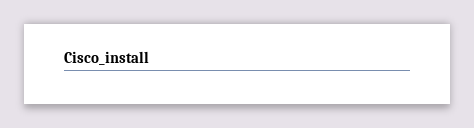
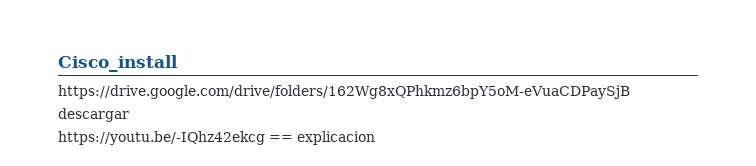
(149, 58) none -> [58,85,630,99] [58,108,129,122] [58,131,375,145] // https://drive.google.com/drive/folders/162Wg8xQPhkmz6bpY5oM-eVuaCDPaySjB // descargar // https://youtu.be/-IQhz42ekcg == explicacion

